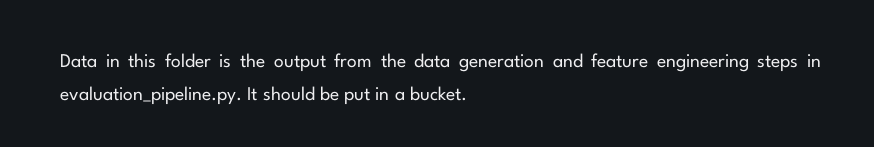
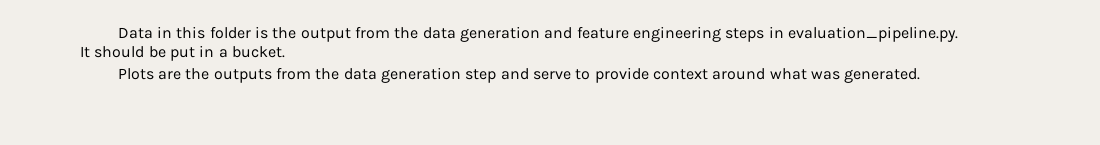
(242, 95) none -> (958, 34) //
(467, 93) none -> [117,67,921,83] // Plots are the outputs from the data generation step and serve to provide context around what was generated.

